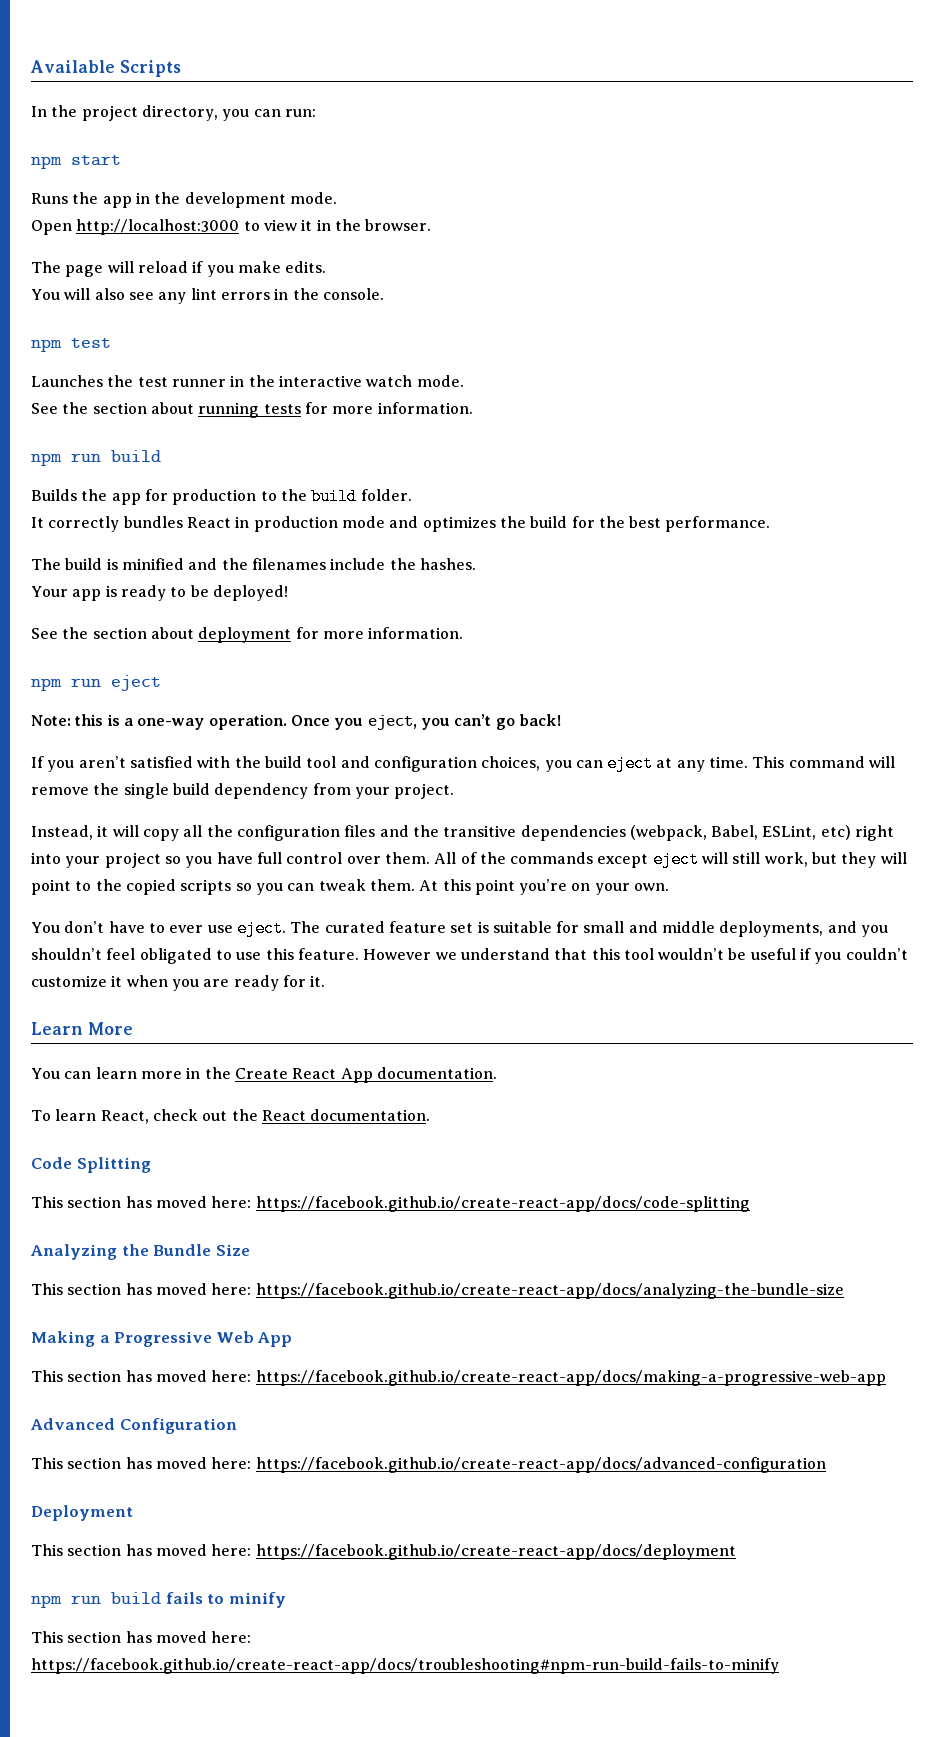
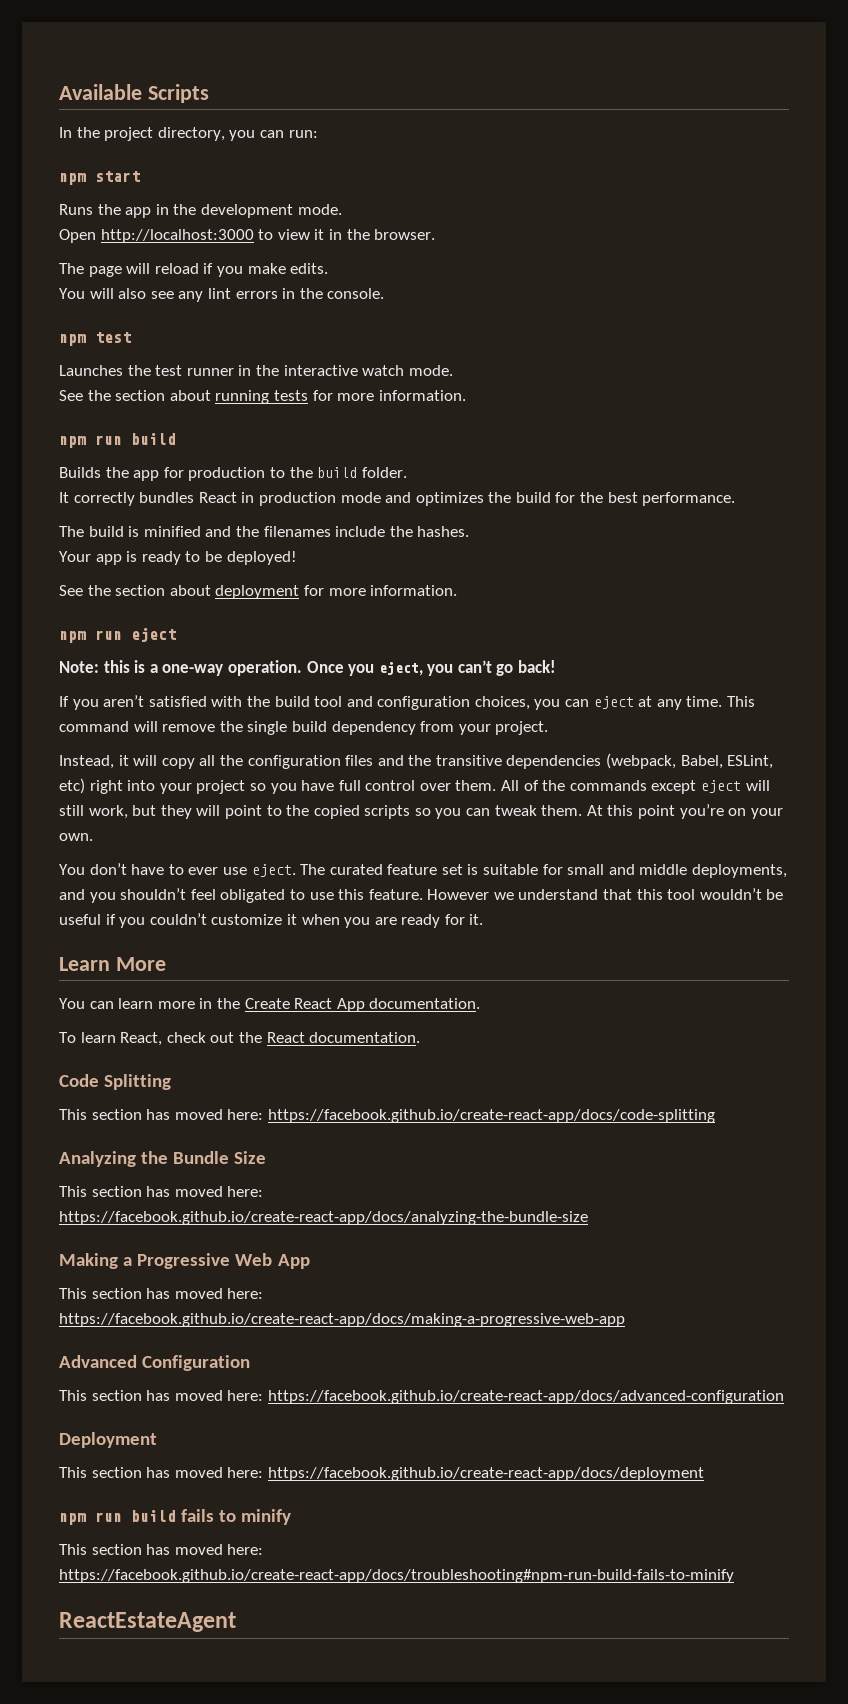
(779, 1666) none -> [59,1612,236,1632] // ReactEstateAgent

